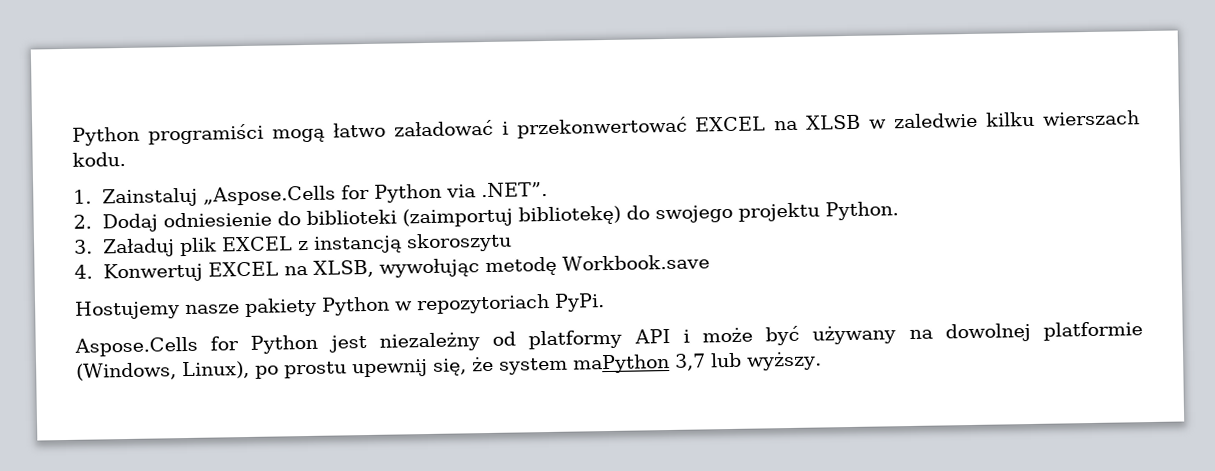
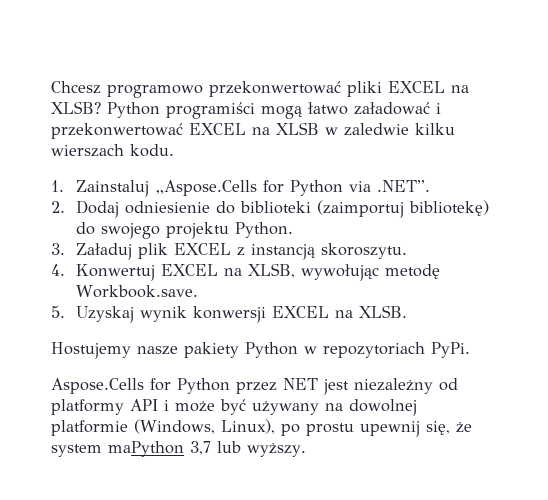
(72, 136) none -> [51,81,469,98] [51,101,101,114] Chcesz programowo przekonwertować pliki EXCEL na XLSB?
[406,232,513,253] skoroszytu -> [321,243,408,259] skoroszytu.
[562,254,711,271] Workbook.save -> [76,285,199,298] [51,305,408,323] Workbook.save. // 5. Uzyskaj wynik konwersji EXCEL na XLSB.
(319, 344) none -> [236,378,318,394] przez NET

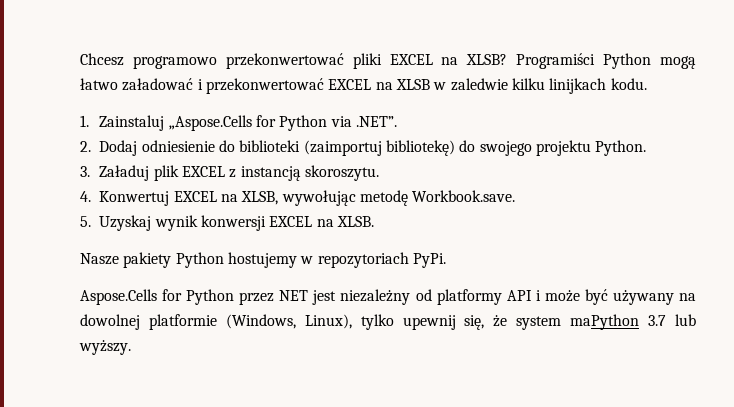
[107,102,255,119] Python programiści -> [516,53,652,69] Programiści Python
[51,144,124,157] wierszach -> [549,78,607,94] linijkach
[51,342,178,359] Hostujemy nasze -> [80,253,119,265] Nasze
(298, 350) none -> [227,252,297,268] hostujemy
[281,423,354,436] po prostu -> [360,314,394,330] tylko
[190,441,211,455] 3,7 -> [648,315,667,326] 3.7

